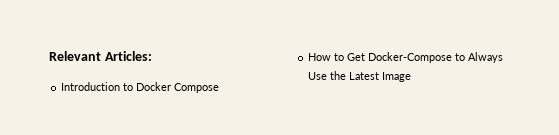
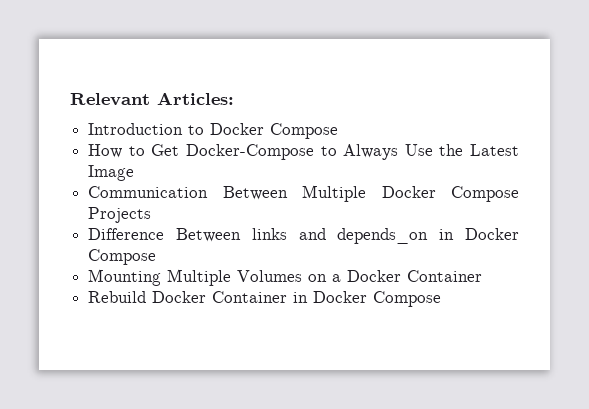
(412, 77) none -> [88,185,519,202] [88,207,152,223] [88,228,519,244] [88,249,157,265] [88,269,483,286] [88,291,442,307] // Communication Between Multiple Docker Compose Projects // Difference Between links and depends_on in Docker Compose // Mounting Multiple Volumes on a Docker Container // Rebuild Docker Container in Docker Compose

